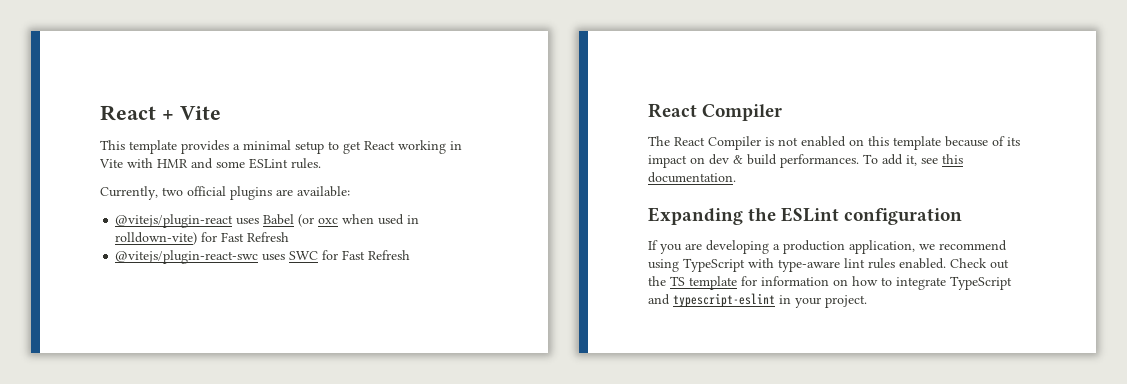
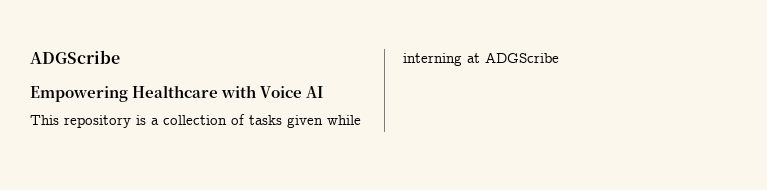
[100,105,221,121] [100,140,462,154] [99,158,321,169] [100,186,350,200] [115,214,420,228] [115,232,290,245] [115,250,411,264] [648,103,783,121] [648,136,1020,150] [648,154,963,168] [648,172,736,183] [648,207,963,225] [648,240,1007,254] [648,258,1009,272] [648,276,1012,290] [648,293,867,308] React + Vite // This template provides a minimal setup to get React working in Vite with HMR and some ESLint rules. // Currently, two official plugins are available: // @vitejs/plugin-react uses Babel (or oxc when used in rolldown-vite) for Fast Refresh // @vitejs/plugin-react-swc uses SWC for Fast Refresh // React Compiler // The React Compiler is not enabled on this template because of its impact on dev & build performances. To add it, see this documentation. // Expanding the ESLint configuration // If you are developing a production application, we recommend using TypeScript with type-aware lint rules enabled. Check out the TS template for information on how to integrate TypeScript and typescript-eslint in your project. -> [30,50,120,64] [30,85,324,102] [30,114,361,128] [403,52,559,66] ADGScribe // Empowering Healthcare with Voice AI // This repository is a collection of tasks given while interning at ADGScribe

